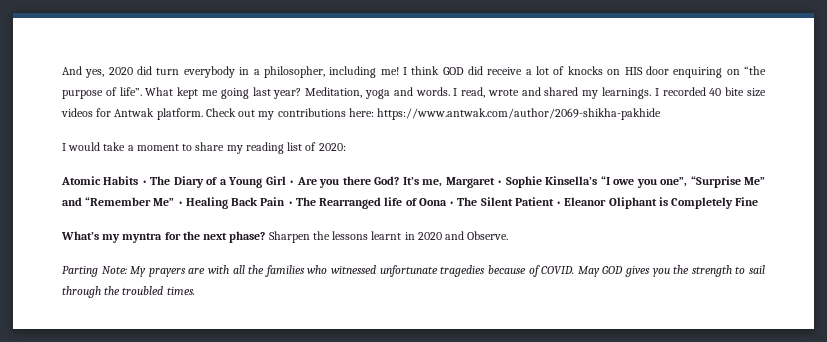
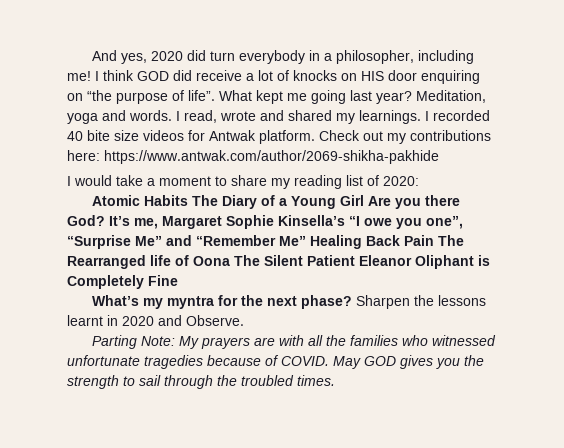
[141,180,147,185] • -> (189, 200) none
[289,180,295,185] • -> (365, 200) none
[497,180,503,185] • -> (222, 222) none
[177,201,183,206] • -> (306, 241) none
[287,201,293,206] • -> (434, 240) none
[449,201,455,206] • -> (230, 261) none
[556,201,562,206] • -> (355, 260) none

